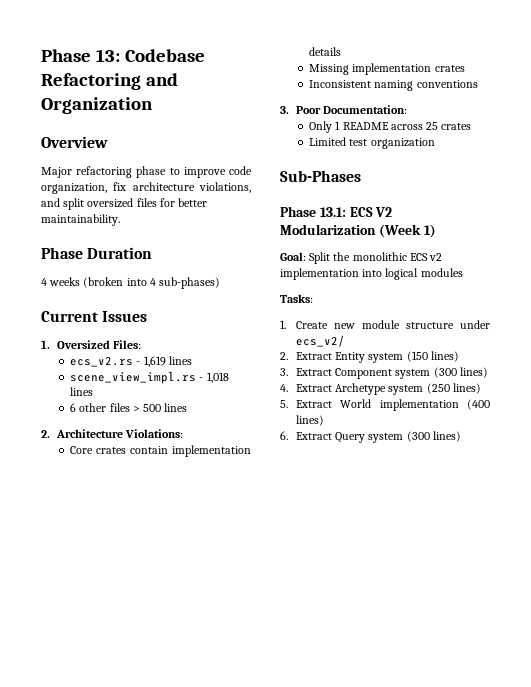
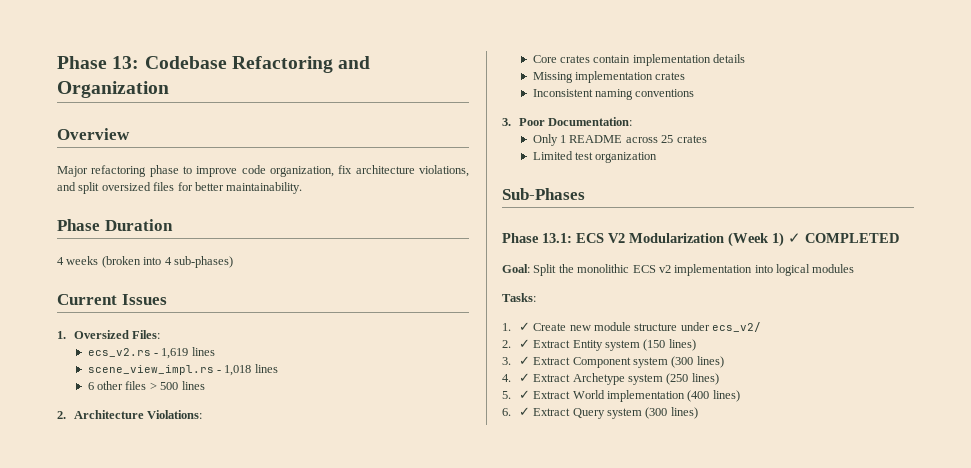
(436, 231) none -> [788,233,899,243] ✓ COMPLETED
(286, 324) none -> [518,322,530,331] ✓
(288, 356) none -> [518,339,530,348] ✓
(288, 372) none -> [518,356,530,365] ✓
(288, 388) none -> [518,373,530,382] ✓
(288, 404) none -> [518,390,530,399] ✓
(288, 435) none -> [518,407,530,416] ✓

